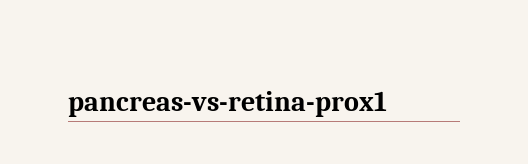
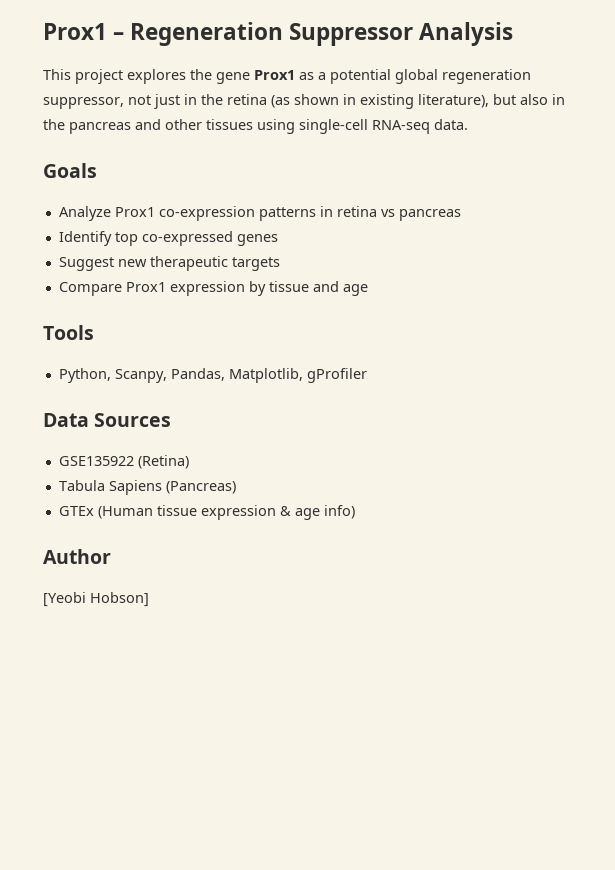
[68,91,387,117] pancreas-vs-retina-prox1 -> [43,22,514,46] [43,69,531,84] [43,94,565,109] [43,119,468,134] [43,163,97,178] [58,206,461,221] [58,231,278,246] [58,256,280,271] [58,281,368,296] [43,325,94,340] [58,368,367,383] [43,413,172,427] [58,455,189,469] [58,480,236,495] [58,505,355,520] [43,549,111,564] [43,592,149,607] Prox1 – Regeneration Suppressor Analysis // This project explores the gene Prox1 as a potential global regeneration suppressor, not just in the retina (as shown in existing literature), but also in the pancreas and other tissues using single-cell RNA-seq data. // Goals // Analyze Prox1 co-expression patterns in retina vs pancreas // Identify top co-expressed genes // Suggest new therapeutic targets // Compare Prox1 expression by tissue and age // Tools // Python, Scanpy, Pandas, Matplotlib, gProfiler // Data Sources // GSE135922 (Retina) // Tabula Sapiens (Pancreas) // GTEx (Human tissue expression & age info) // Author // [Yeobi Hobson]

